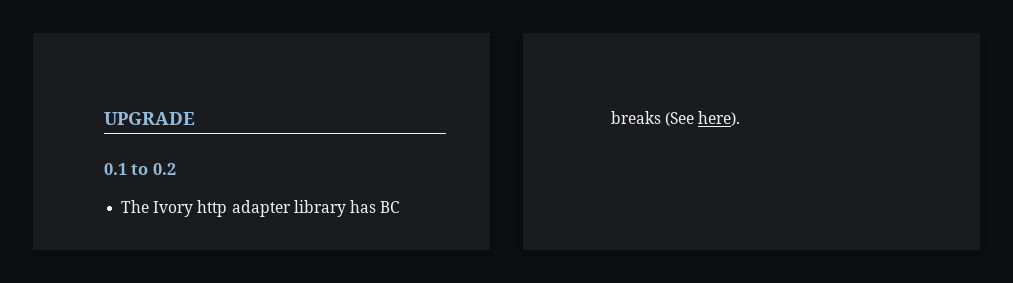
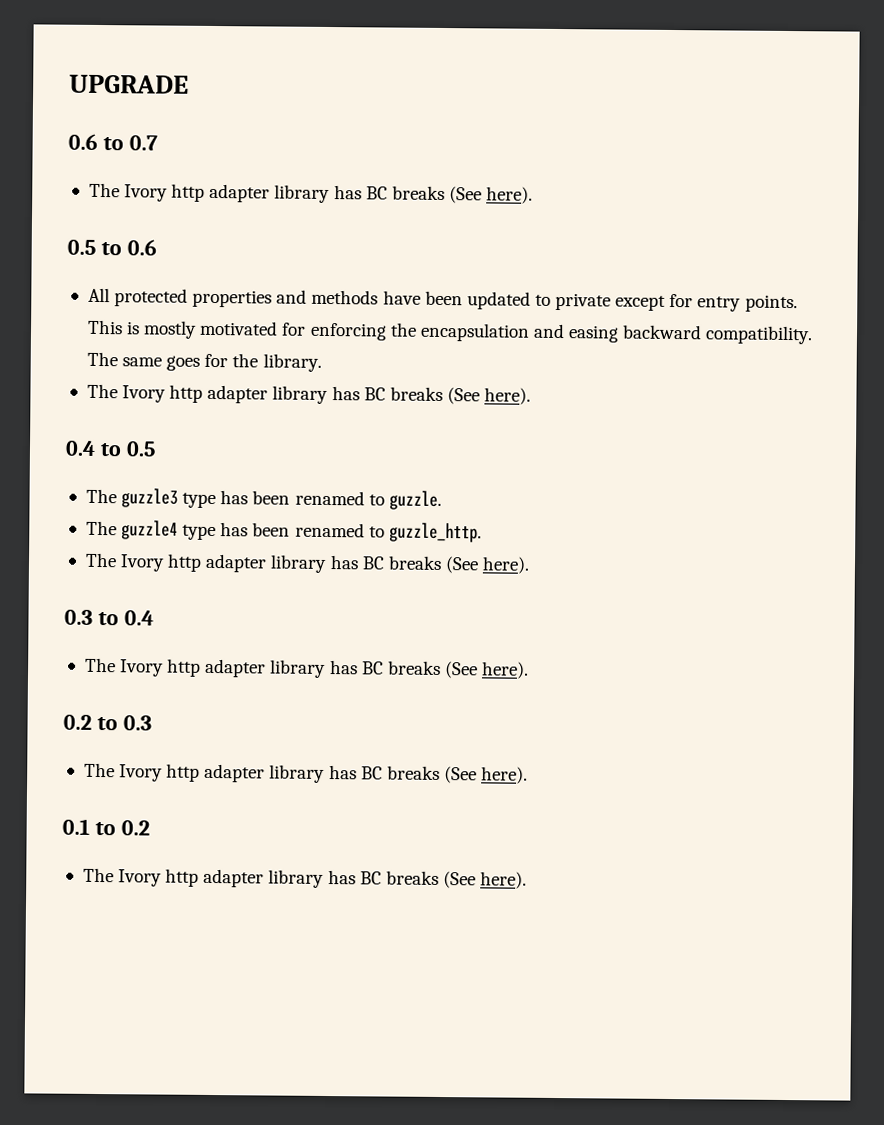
(195, 118) none -> [68,133,158,151] [88,182,534,204] [67,239,157,256] [87,287,798,313] [86,319,814,345] [86,351,322,372] [86,383,532,405] [65,440,156,457] [85,488,442,510] [85,520,482,543] [84,552,531,574] [64,609,154,626] [84,657,530,679] [63,714,152,731] [83,762,529,784] // 0.6 to 0.7 // The Ivory http adapter library has BC breaks (See here). // 0.5 to 0.6 // All protected properties and methods have been updated to private except for entry points. This is mostly motivated for enforcing the encapsulation and easing backward compatibility. The same goes for the library. // The Ivory http adapter library has BC breaks (See here). // 0.4 to 0.5 // The guzzle3 type has been renamed to guzzle. // The guzzle4 type has been renamed to guzzle_http. // The Ivory http adapter library has BC breaks (See here). // 0.3 to 0.4 // The Ivory http adapter library has BC breaks (See here). // 0.2 to 0.3 // The Ivory http adapter library has BC breaks (See here).

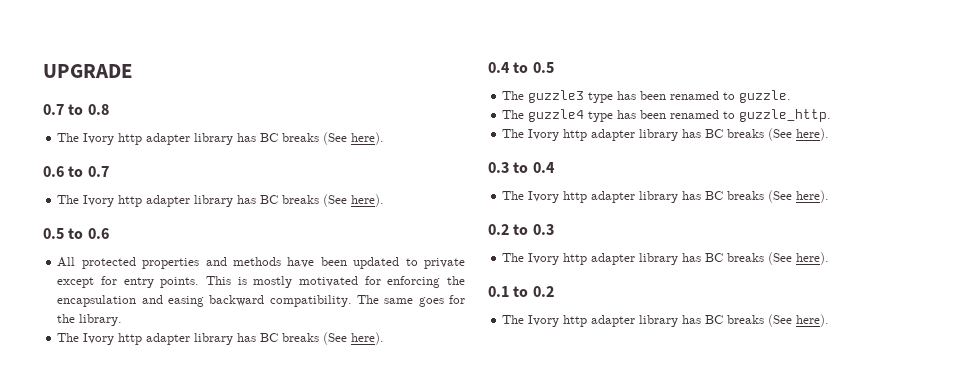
(189, 84) none -> [43,104,109,115] [57,132,385,145] // 0.7 to 0.8 // The Ivory http adapter library has BC breaks (See here).

